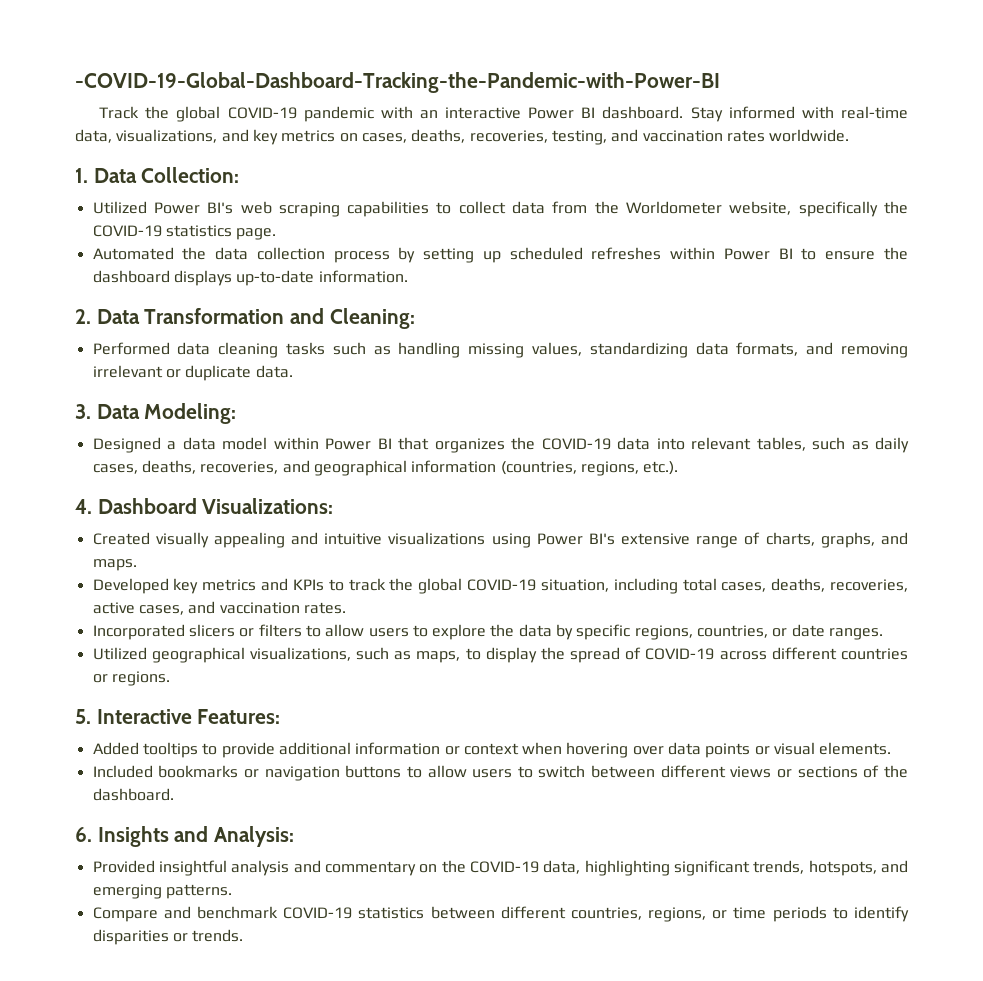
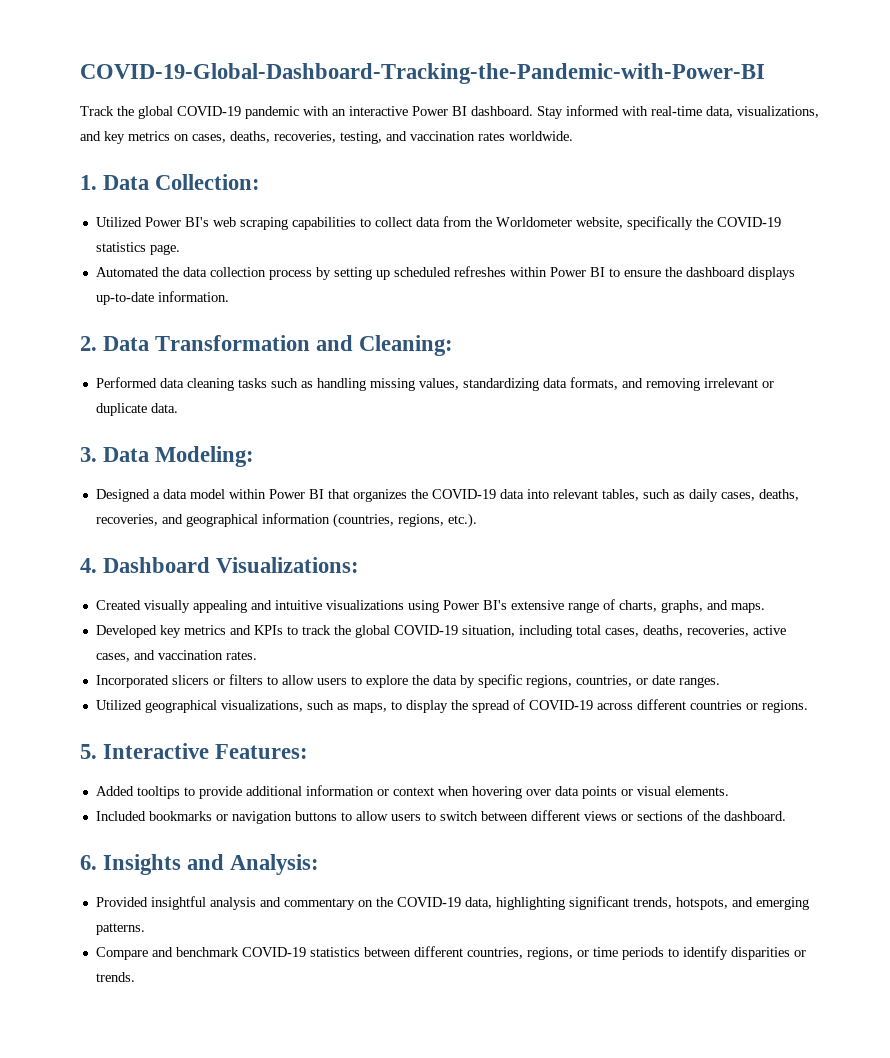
[75,72,720,93] -COVID-19-Global-Dashboard-Tracking-the-Pandemic-with-Power-BI -> [80,63,765,84] COVID-19-Global-Dashboard-Tracking-the-Pandemic-with-Power-BI

